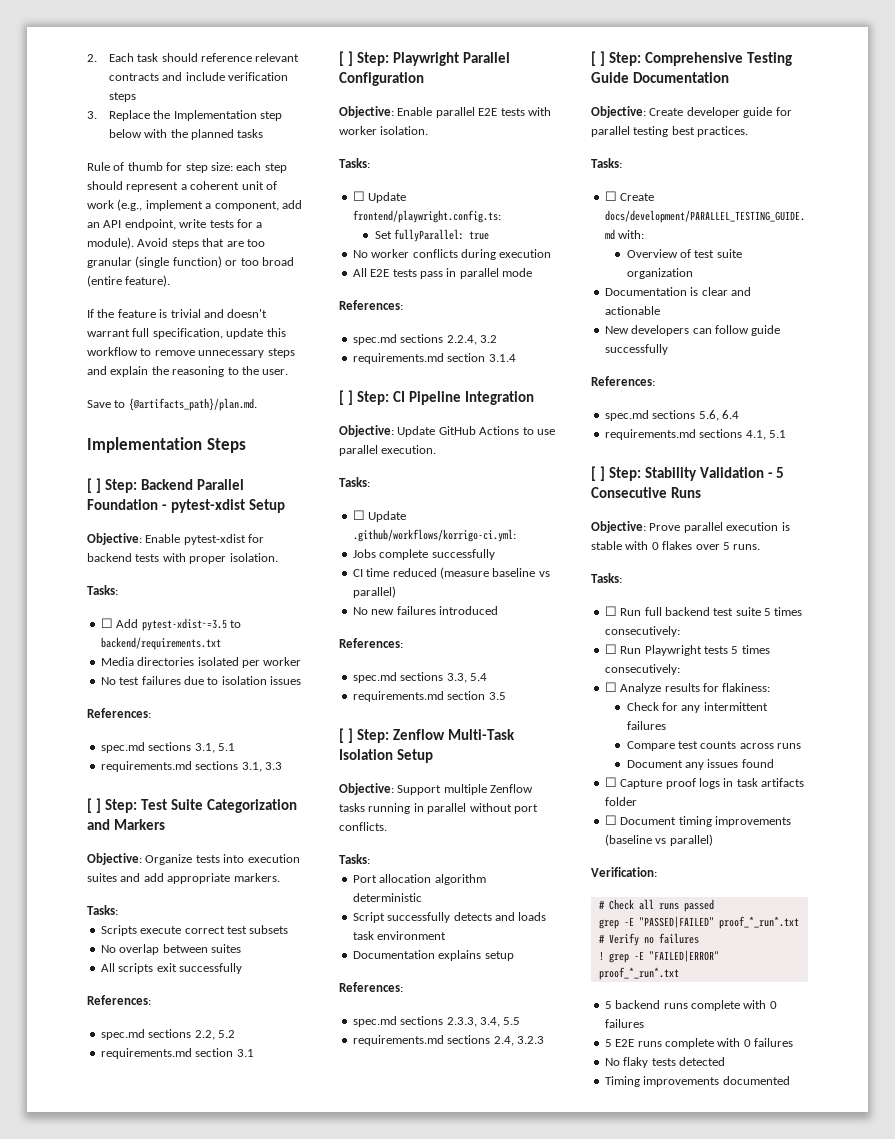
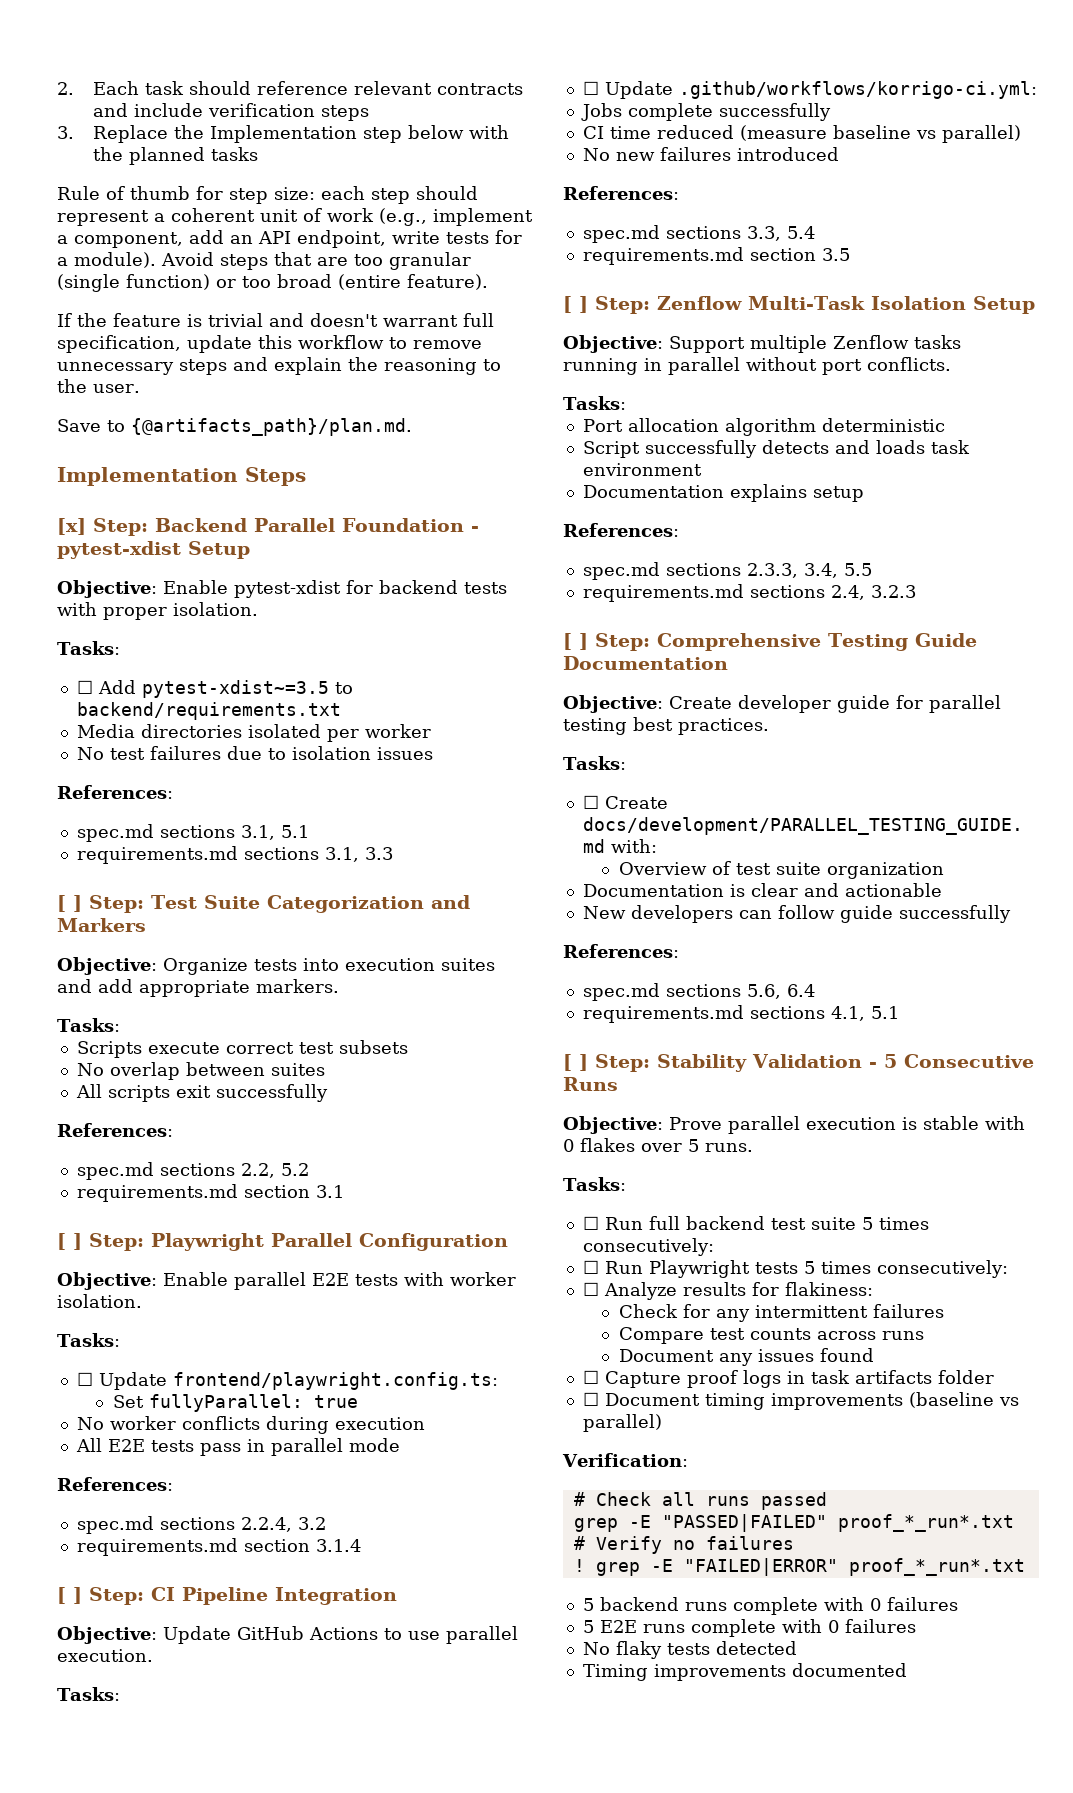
[87,478,101,493] [ ] -> [57,518,86,535] [x]

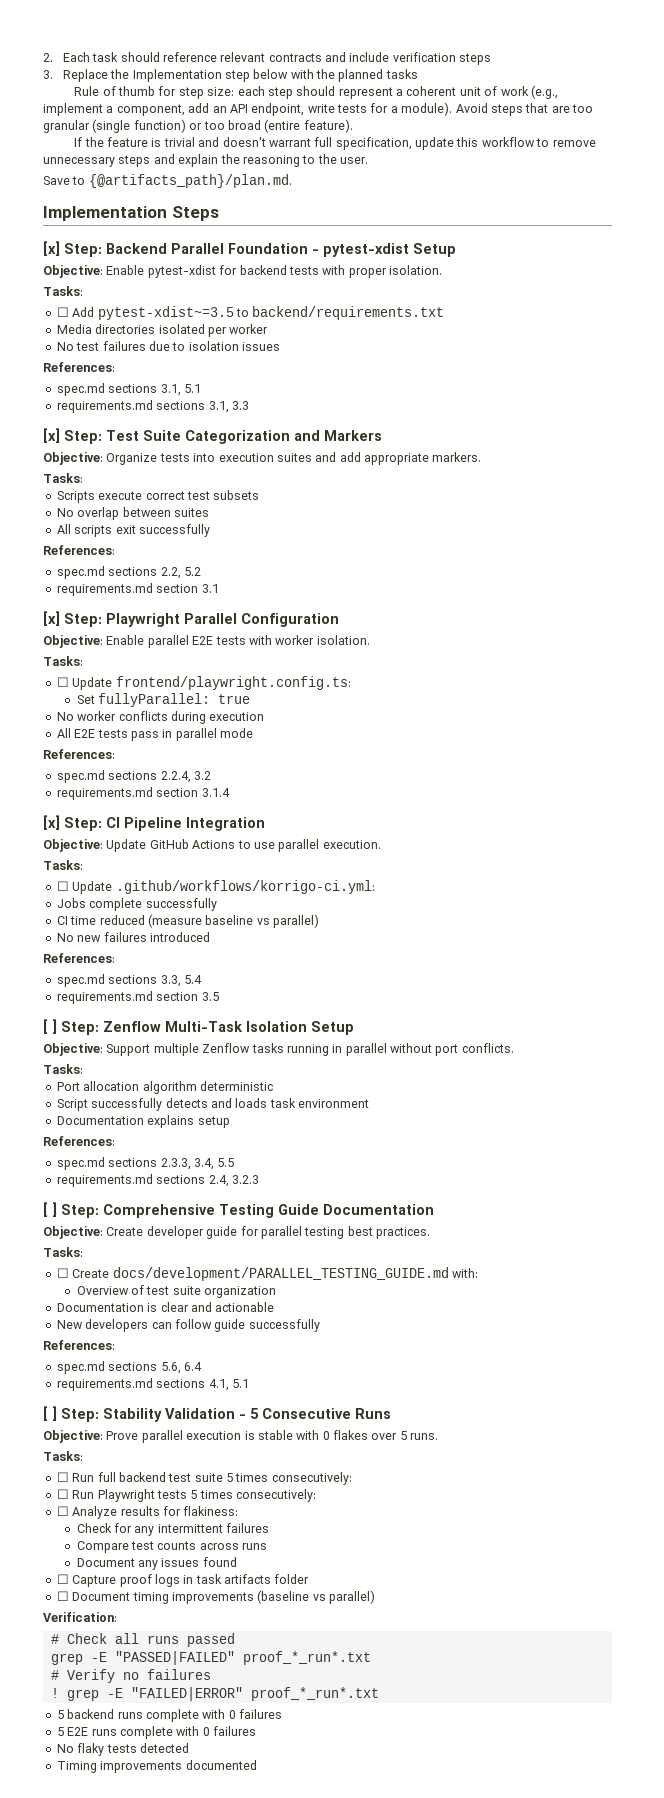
[57,895,82,912] [ ] -> [43,428,60,443] [x]
[57,1233,82,1250] [ ] -> [43,611,60,626] [x]
[57,1587,82,1604] [ ] -> [43,815,60,830] [x]

